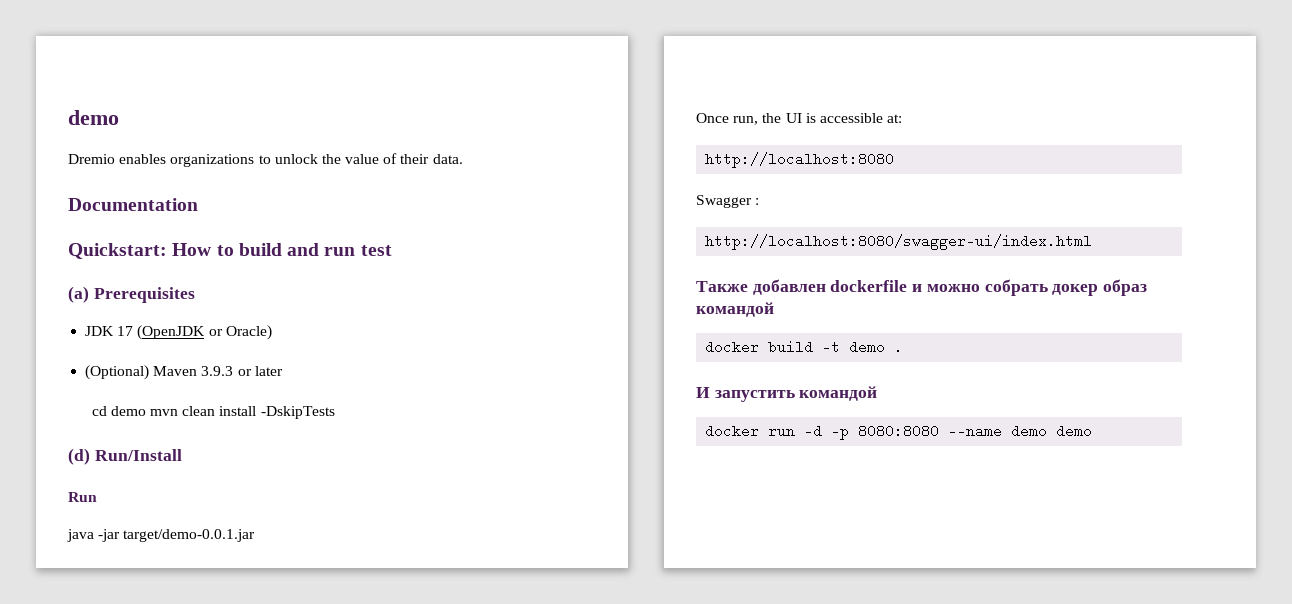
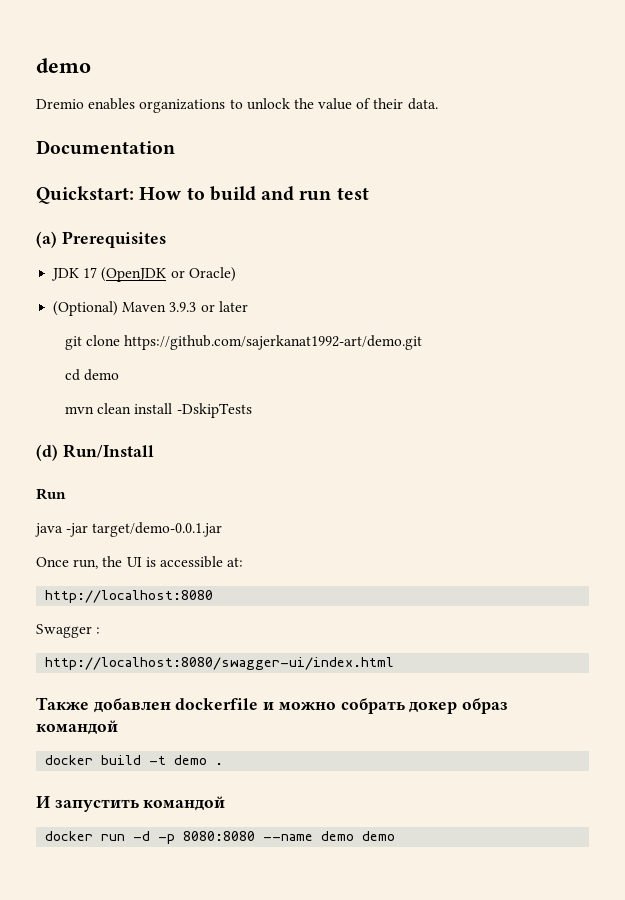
(283, 371) none -> [65,335,423,350] // git clone https://github.com/sajerkanat1992-art/demo.git
(146, 411) none -> (120, 375) //

